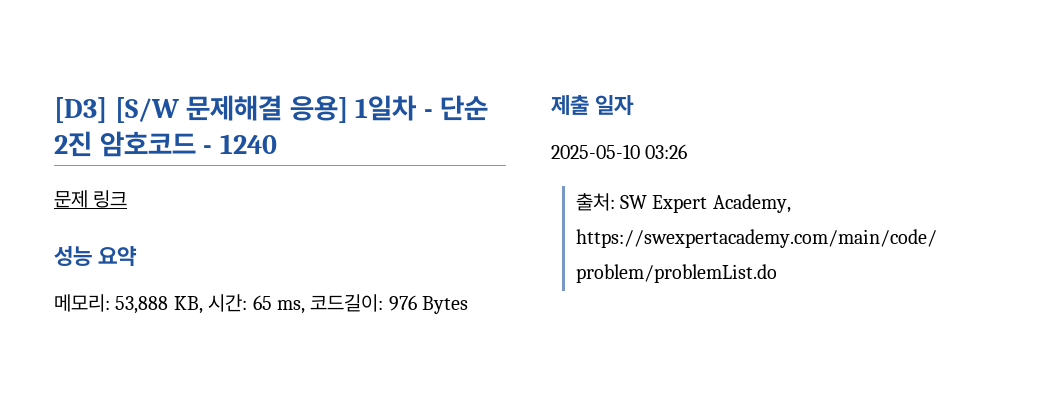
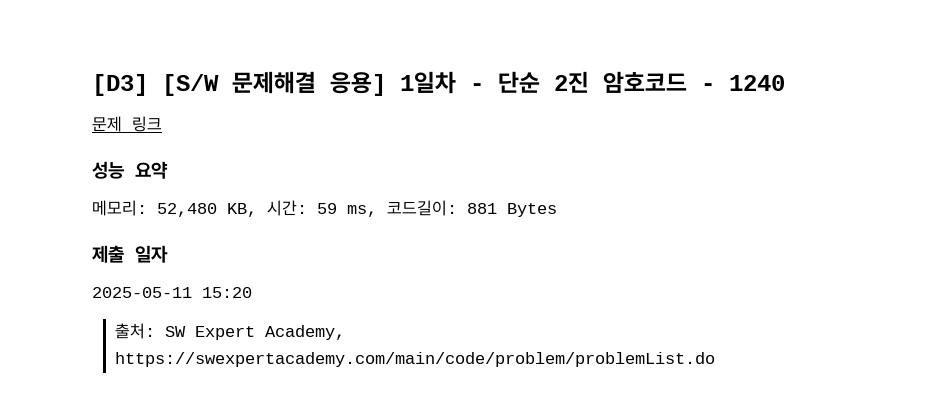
[115,296,169,314] 53,888 -> [157,203,217,217] 52,480
[252,295,272,310] 65 -> [317,203,337,214] 59
[388,295,417,311] 976 -> [467,203,497,214] 881
[551,144,688,159] 2025-05-10 03:26 -> [92,287,252,298] 2025-05-11 15:20

